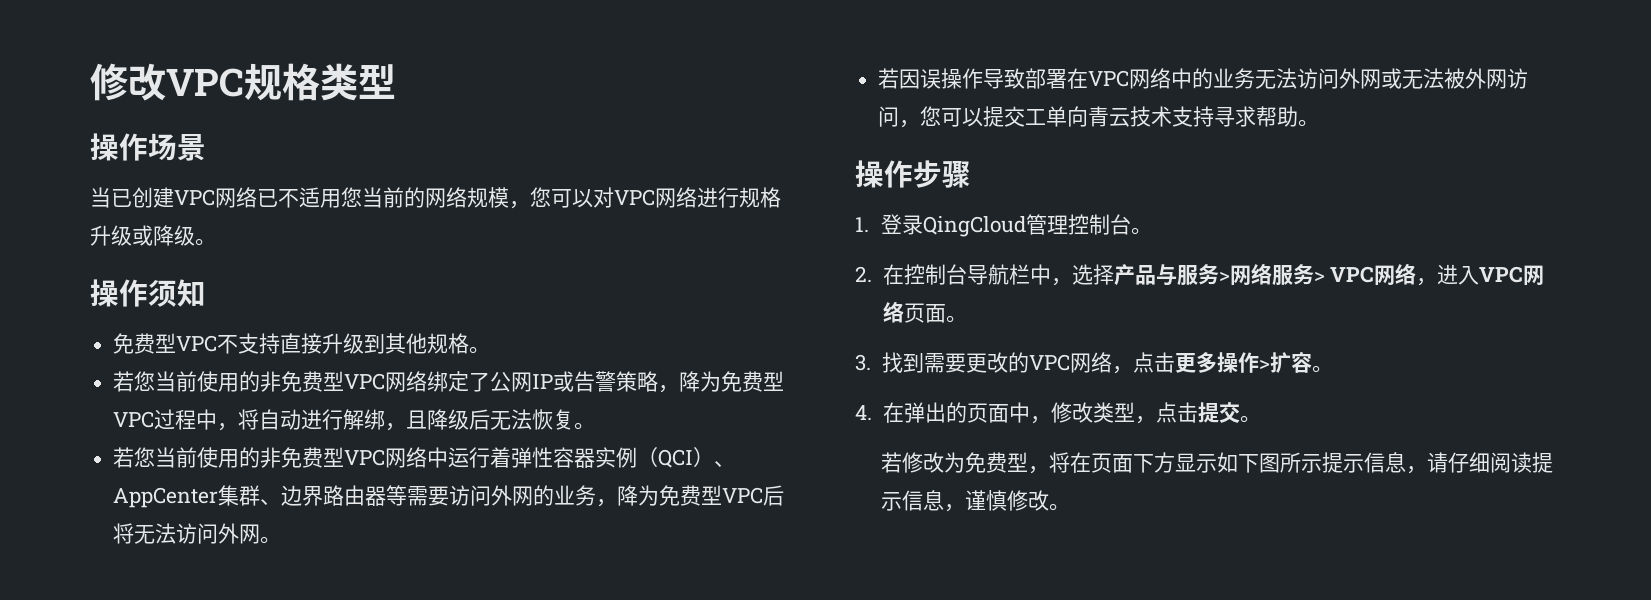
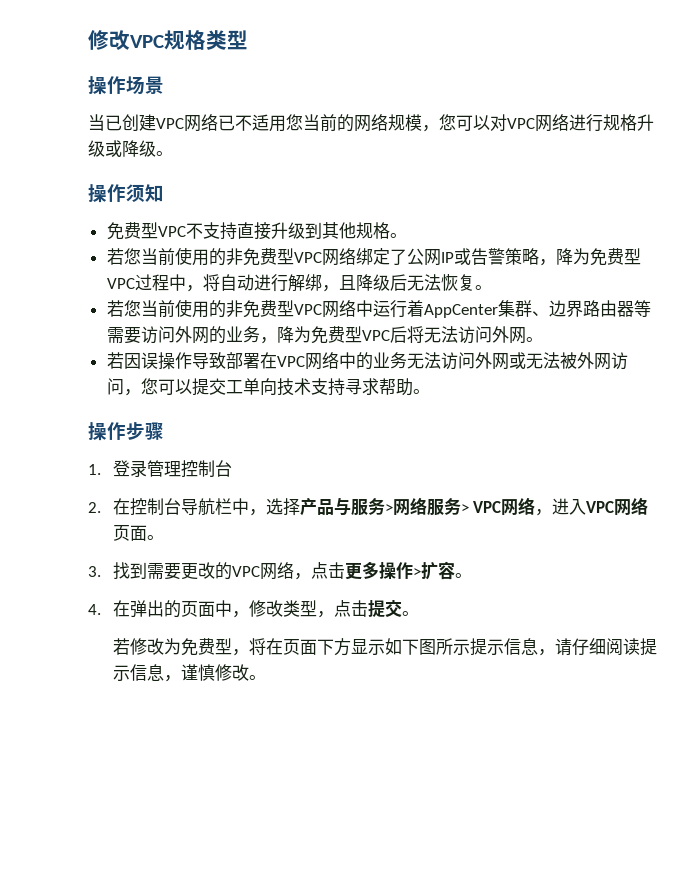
[511,447,736,468] 弹性容器实例（QCI）、 -> (424, 308) none
[1088,106,1131,127] 青云 -> (277, 386) none
[922,216,1026,237] QingCloud -> (147, 468) none
[1130,227,1152,235] 。 -> (232, 468) none

